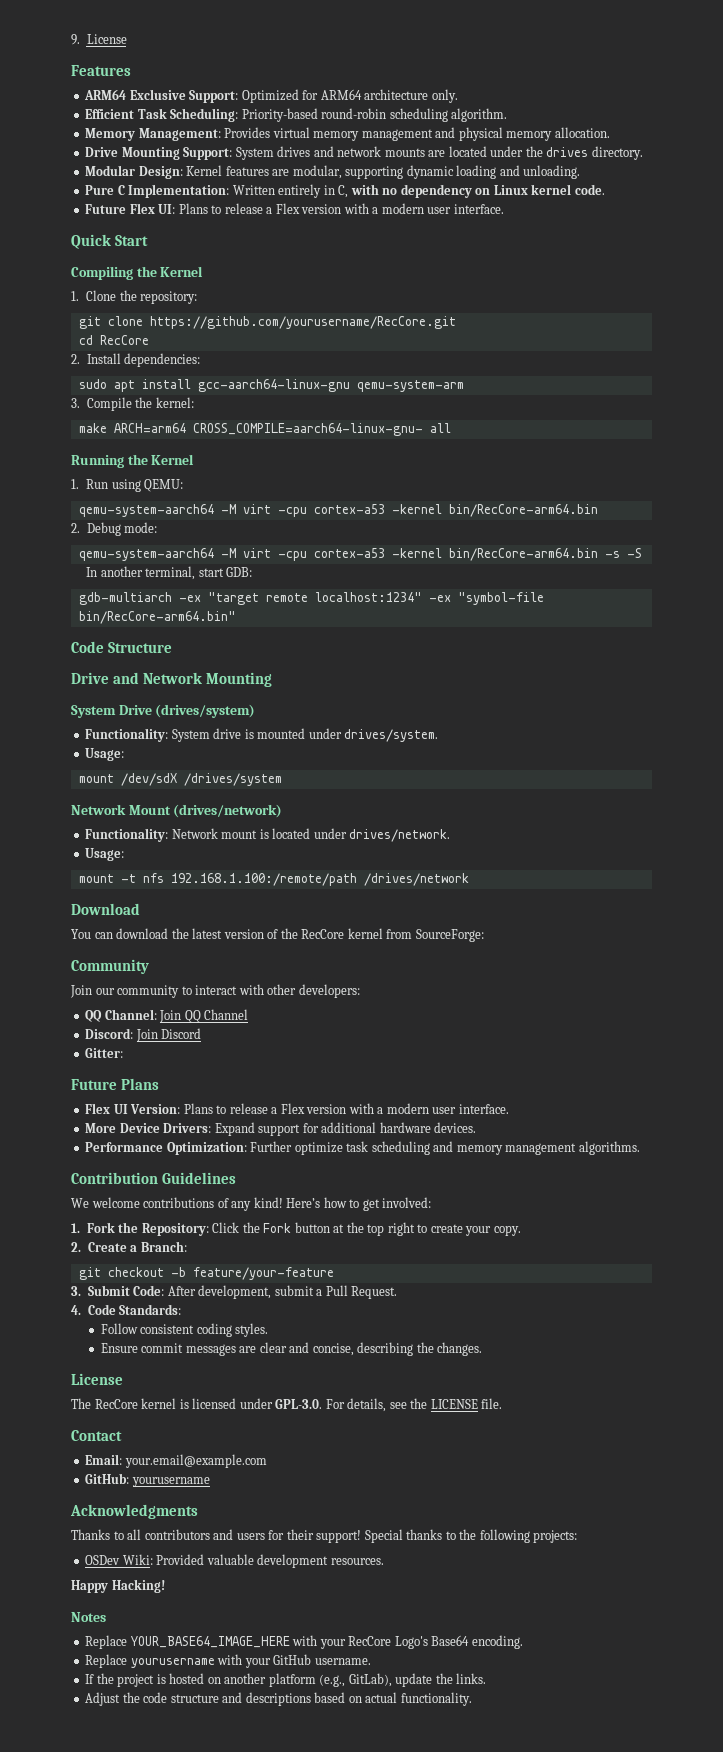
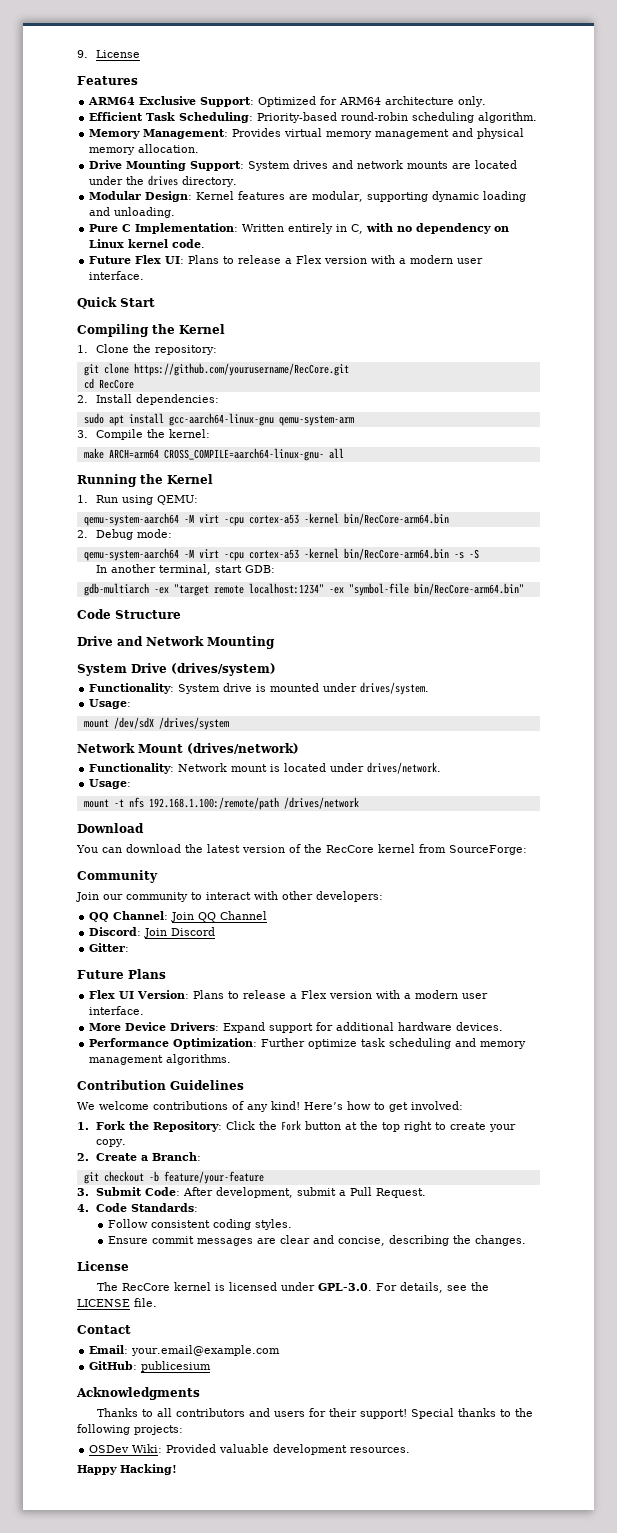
[131,1477,210,1487] yourusername -> [141,1361,212,1372] publicesium
[71,1612,106,1622] [85,1635,523,1649] [85,1654,371,1668] [85,1673,487,1687] [85,1692,472,1706] // Notes // Replace YOUR_BASE64_IMAGE_HERE with your RecCore Logo's Base64 encoding. // Replace yourusername with your GitHub username. // If the project is hosted on another platform (e.g., GitLab), update the links. // Adjust the code structure and descriptions based on actual functionality. -> (177, 1469) none

